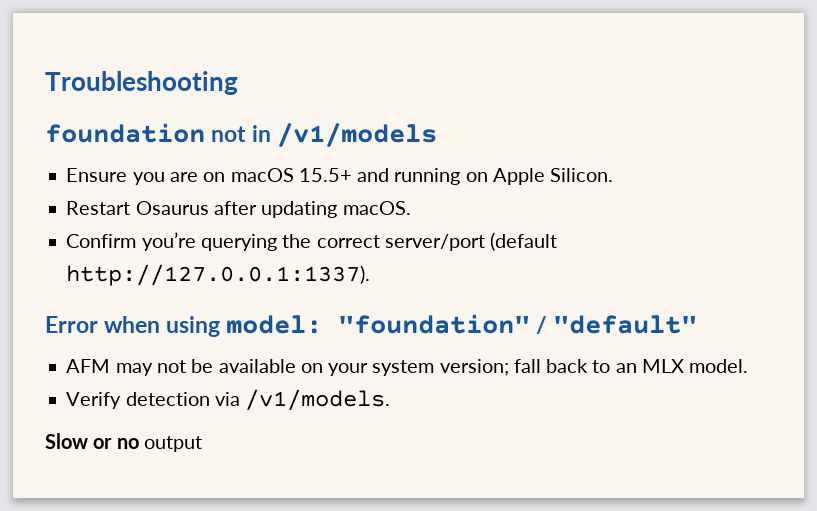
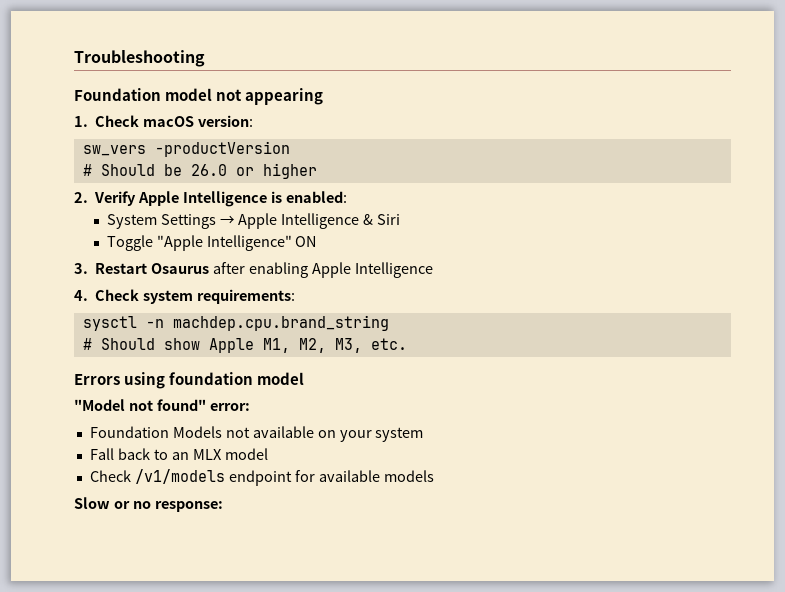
[45,123,438,147] [66,168,614,185] [66,201,411,218] [66,232,558,251] [66,264,371,286] [45,314,698,337] [66,359,214,376] foundation not in /v1/models // Ensure you are on macOS 15.5+ and running on Apple Silicon. // Restart Osaurus after updating macOS. // Confirm you’re querying the correct server/port (default http://127.0.0.1:1337). // Error when using model: "foundation" / "default" // AFM may not be -> [74,88,324,105] [74,115,254,127] [82,141,290,157] [82,163,317,179] [74,191,347,207] [106,213,401,229] [106,235,317,251] [74,262,433,278] [74,289,296,304] [82,315,389,331] [82,338,407,353] [74,372,305,389] [74,399,250,411] [89,426,250,438] Foundation model not appearing // 1. Check macOS version: // sw_vers -productVersion // # Should be 26.0 or higher // 2. Verify Apple Intelligence is enabled: // System Settings → Apple Intelligence & Siri // Toggle "Apple Intelligence" ON // 3. Restart Osaurus after enabling Apple Intelligence // 4. Check system requirements: // sysctl -n machdep.cpu.brand_string // # Should show Apple M1, M2, M3, etc. // Errors using foundation model // "Model not found" error: // Foundation Models not
[439,359,541,376] version; fall -> [89,448,114,460] // Fall
[689,359,749,373] [66,389,391,411] model. // Verify detection via /v1/models. -> [224,448,268,460] [89,469,434,486] model // Check /v1/models endpoint for available models
[143,436,202,452] output -> [154,501,223,512] response:

